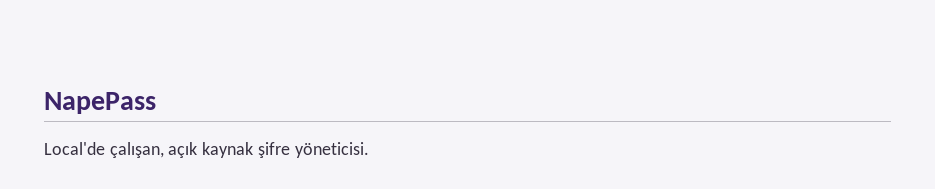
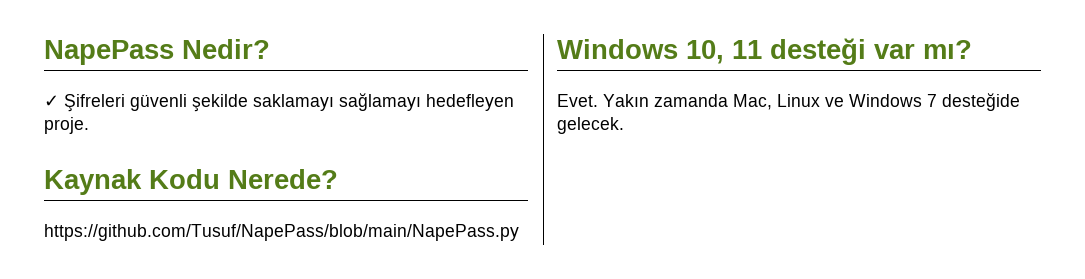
[44,142,369,158] // Local'de çalışan, açık kaynak şifre yöneticisi. -> [182,39,270,59] [44,93,514,112] [44,117,89,134] [44,169,338,195] [44,224,519,241] [557,38,972,65] [557,93,1020,111] [557,117,624,134] Nedir? // ✓ Şifreleri güvenli şekilde saklamayı sağlamayı hedefleyen proje. // Kaynak Kodu Nerede? // https://github.com/Tusuf/NapePass/blob/main/NapePass.py // Windows 10, 11 desteği var mı? // Evet. Yakın zamanda Mac, Linux ve Windows 7 desteğide gelecek.

